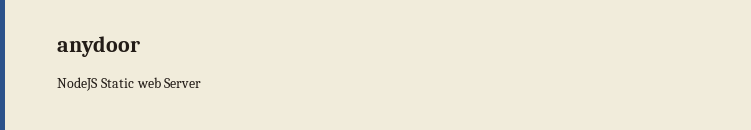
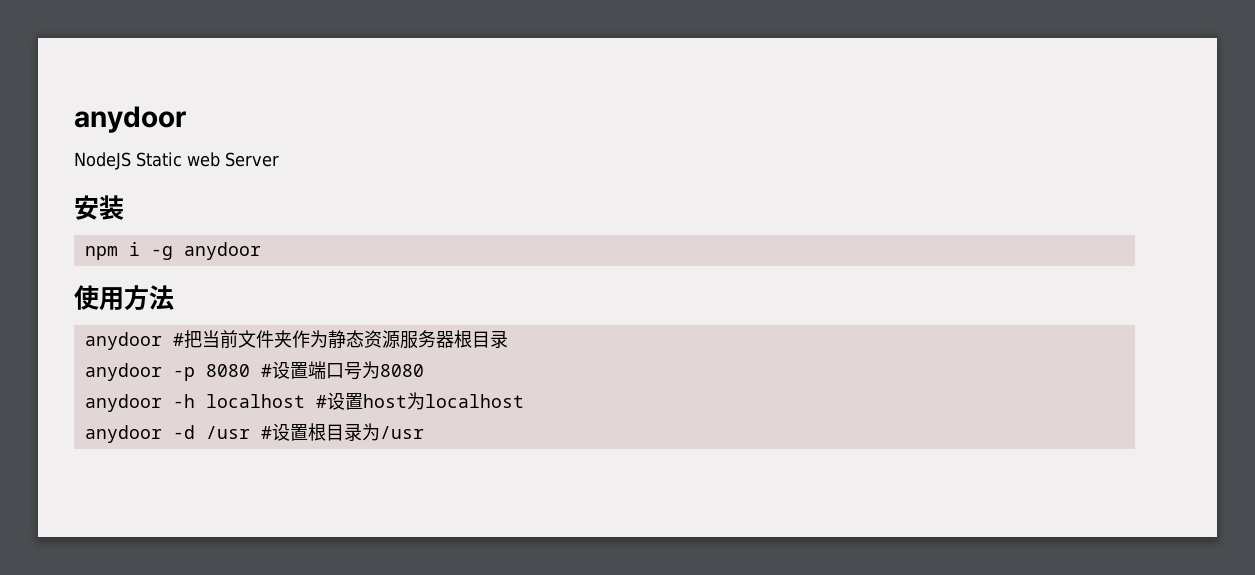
(202, 83) none -> [74,195,124,220] [84,242,261,260] [74,285,174,311] [84,330,508,350] [84,361,424,381] [84,392,524,412] [84,423,424,443] // 安装 // npm i -g anydoor // 使用方法 // anydoor #把当前文件夹作为静态资源服务器根目录 // anydoor -p 8080 #设置端口号为8080 // anydoor -h localhost #设置host为localhost // anydoor -d /usr #设置根目录为/usr

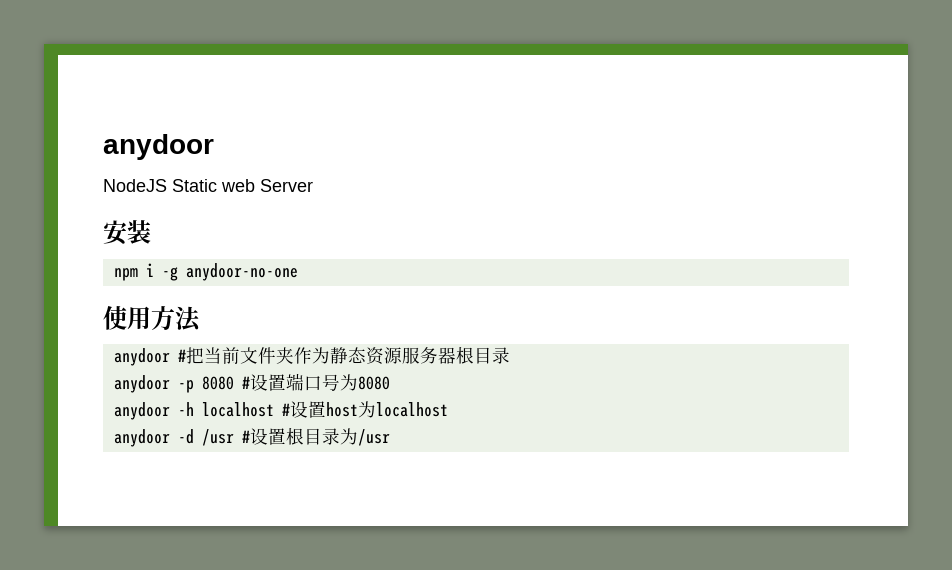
[183,242,261,260] anydoor -> [185,263,298,281] anydoor-no-one

